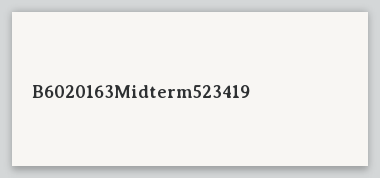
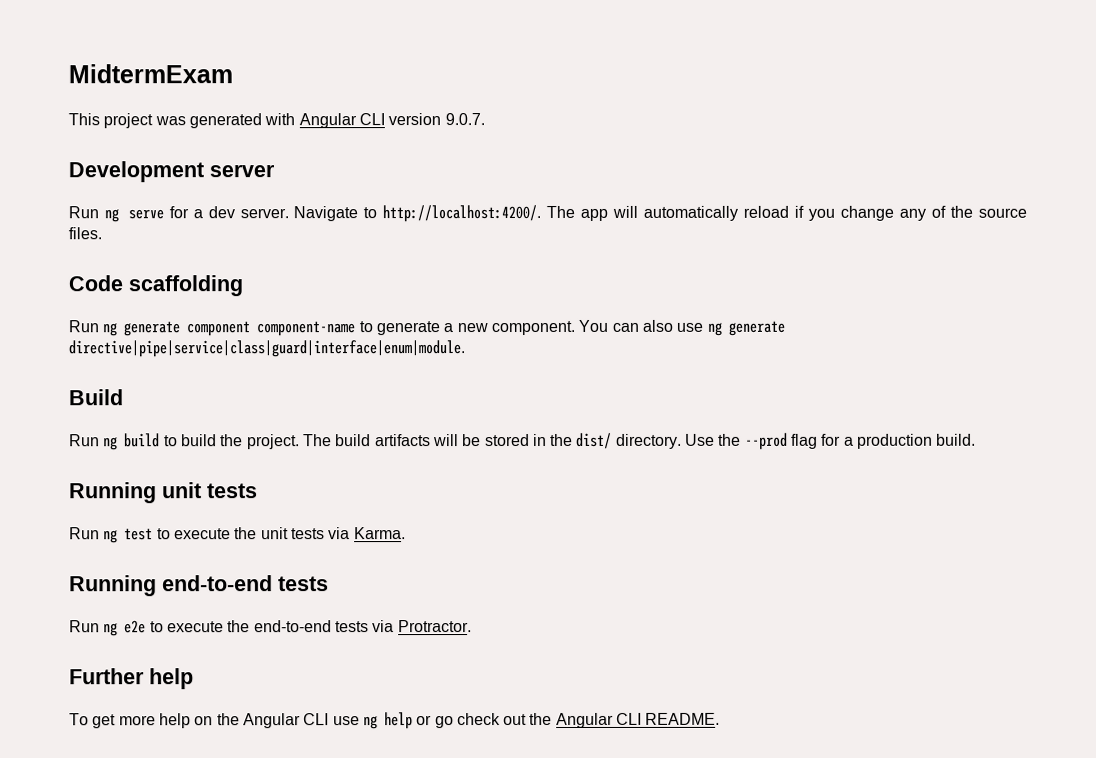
[32,85,250,98] B6020163Midterm523419 -> [68,64,233,84] [68,113,485,129] [68,161,275,183] [68,205,1027,223] [68,227,102,240] [68,275,243,297] [68,319,785,337] [68,340,465,358] [69,389,124,406] [69,432,977,451] [69,482,258,504] [69,527,406,544] [69,575,329,597] [69,620,472,637] [69,668,194,690] [69,712,721,730] MidtermExam // This project was generated with Angular CLI version 9.0.7. // Development server // Run ng serve for a dev server. Navigate to http://localhost:4200/. The app will automatically reload if you change any of the source files. // Code scaffolding // Run ng generate component component-name to generate a new component. You can also use ng generate directive|pipe|service|class|guard|interface|enum|module. // Build // Run ng build to build the project. The build artifacts will be stored in the dist/ directory. Use the --prod flag for a production build. // Running unit tests // Run ng test to execute the unit tests via Karma. // Running end-to-end tests // Run ng e2e to execute the end-to-end tests via Protractor. // Further help // To get more help on the Angular CLI use ng help or go check out the Angular CLI README.

